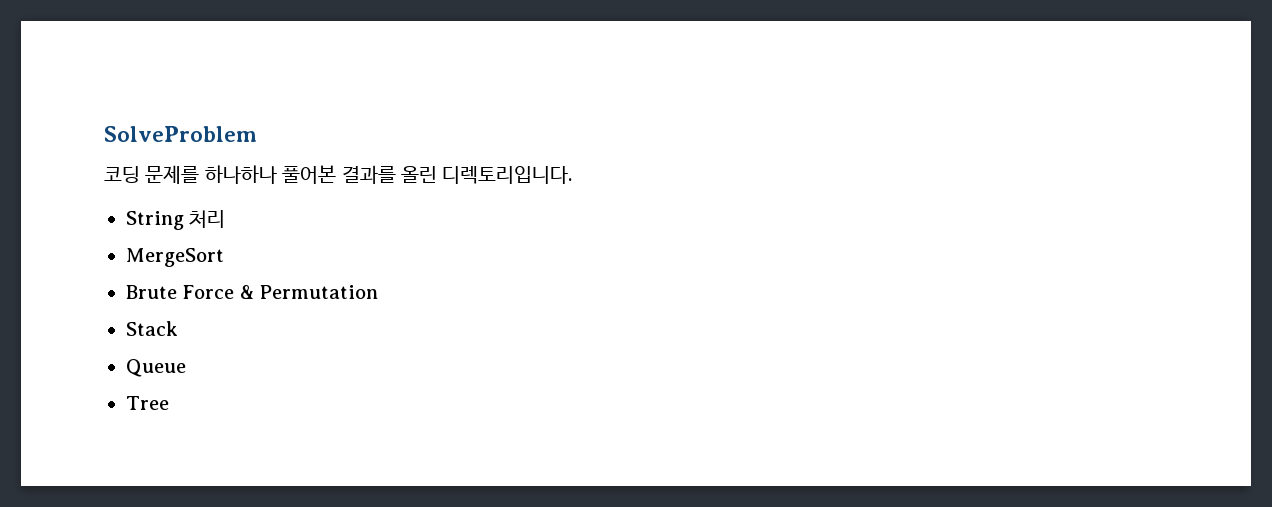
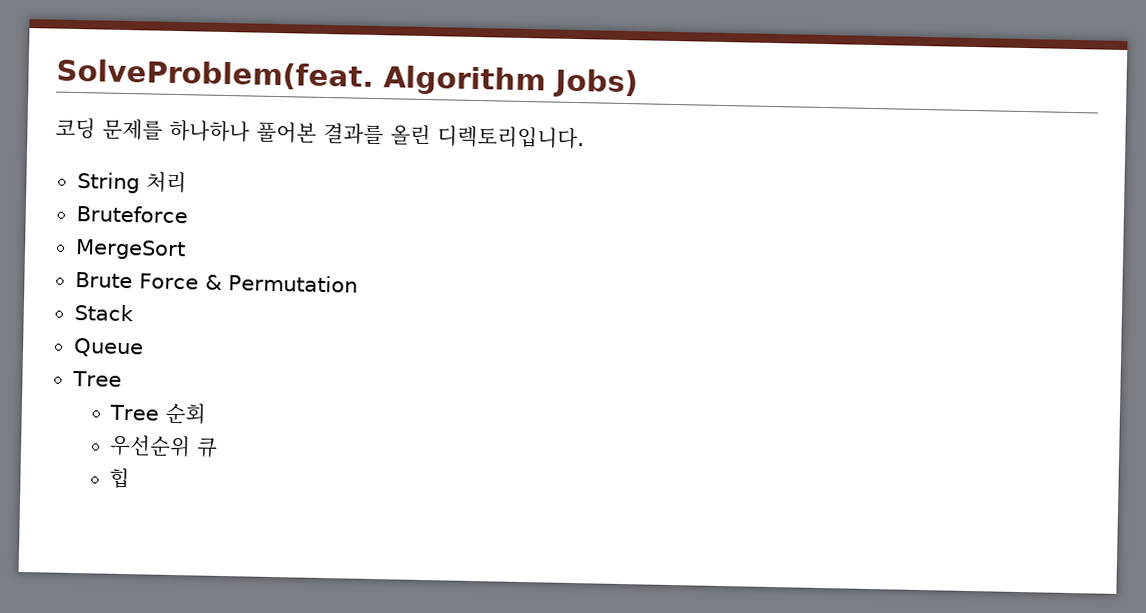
[104,126,257,142] SolveProblem -> [56,58,638,99] SolveProblem(feat. Algorithm Jobs)
(226, 219) none -> [75,205,188,224] // Bruteforce
(169, 403) none -> [109,402,207,425] [109,434,219,458] [109,467,131,489] // Tree 순회 // 우선순위 큐 // 힙

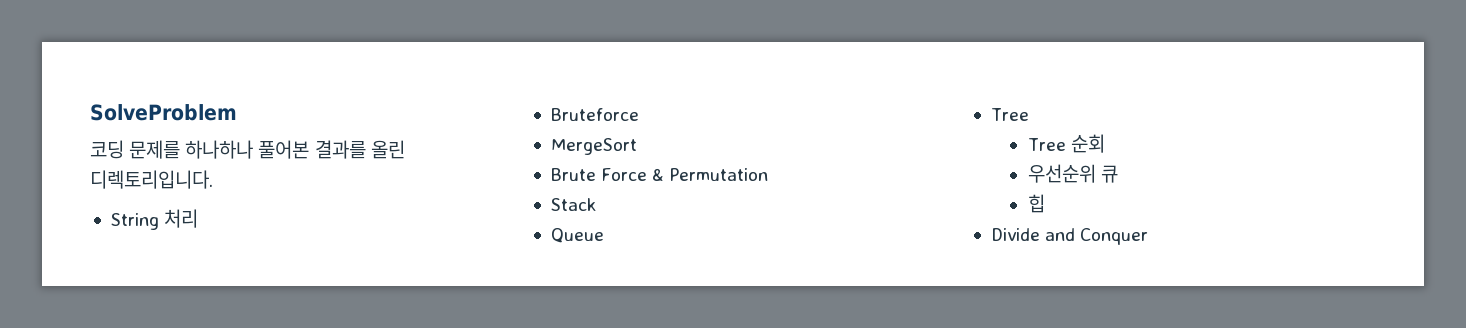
[56,58,638,99] SolveProblem(feat. Algorithm Jobs) -> [90,104,237,121] SolveProblem
(131, 478) none -> [990,228,1149,245] // Divide and Conquer

